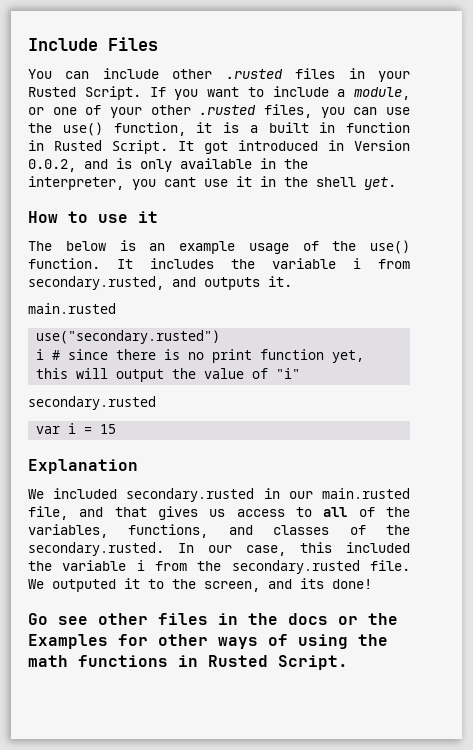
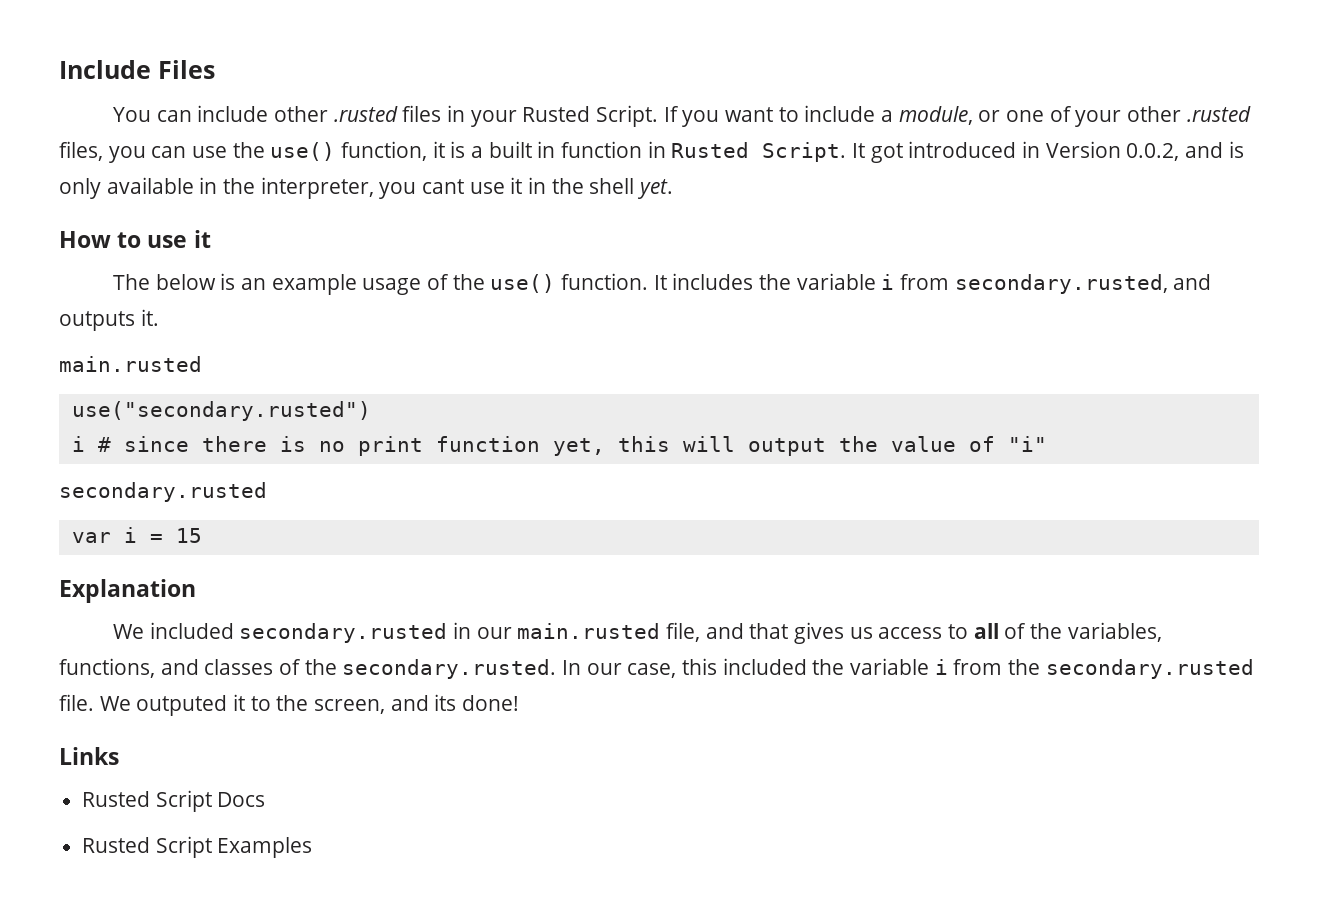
[28,613,398,625] [28,634,388,649] [28,655,348,670] Go see other files in the docs or the Examples for other ways of using the math functions in Rusted Script. -> [59,747,119,765] [82,790,266,812] [82,836,313,858] Links // Rusted Script Docs // Rusted Script Examples

